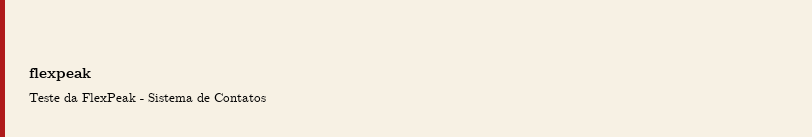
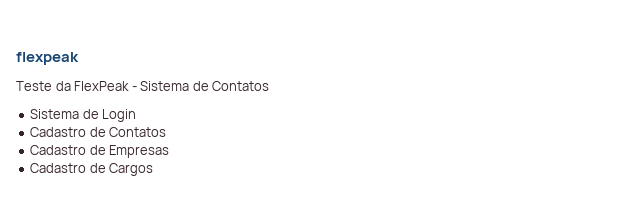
(266, 97) none -> [30,109,137,122] [30,127,167,137] [30,145,170,158] [30,163,154,176] // Sistema de Login // Cadastro de Contatos // Cadastro de Empresas // Cadastro de Cargos

